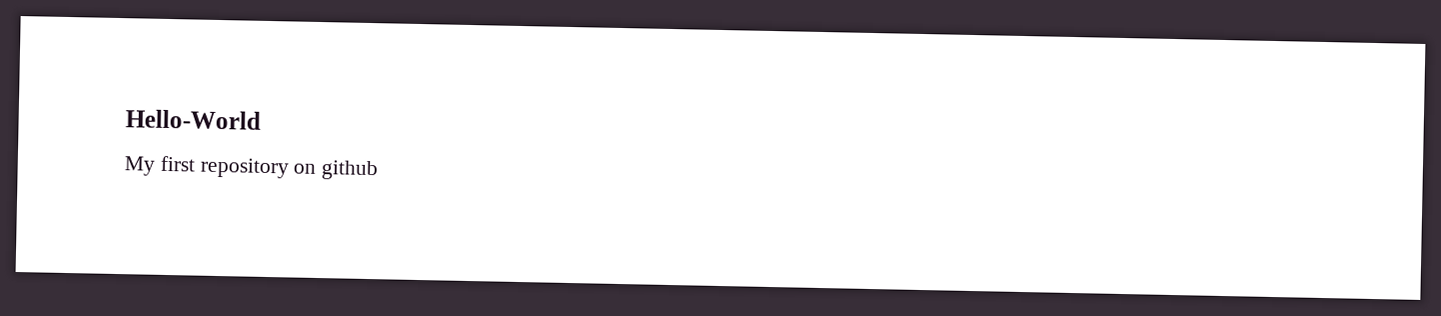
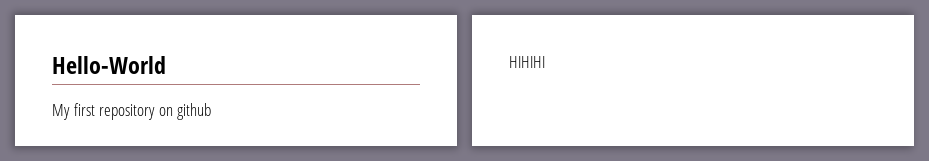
(379, 170) none -> [509,56,545,68] // HIHIHI

